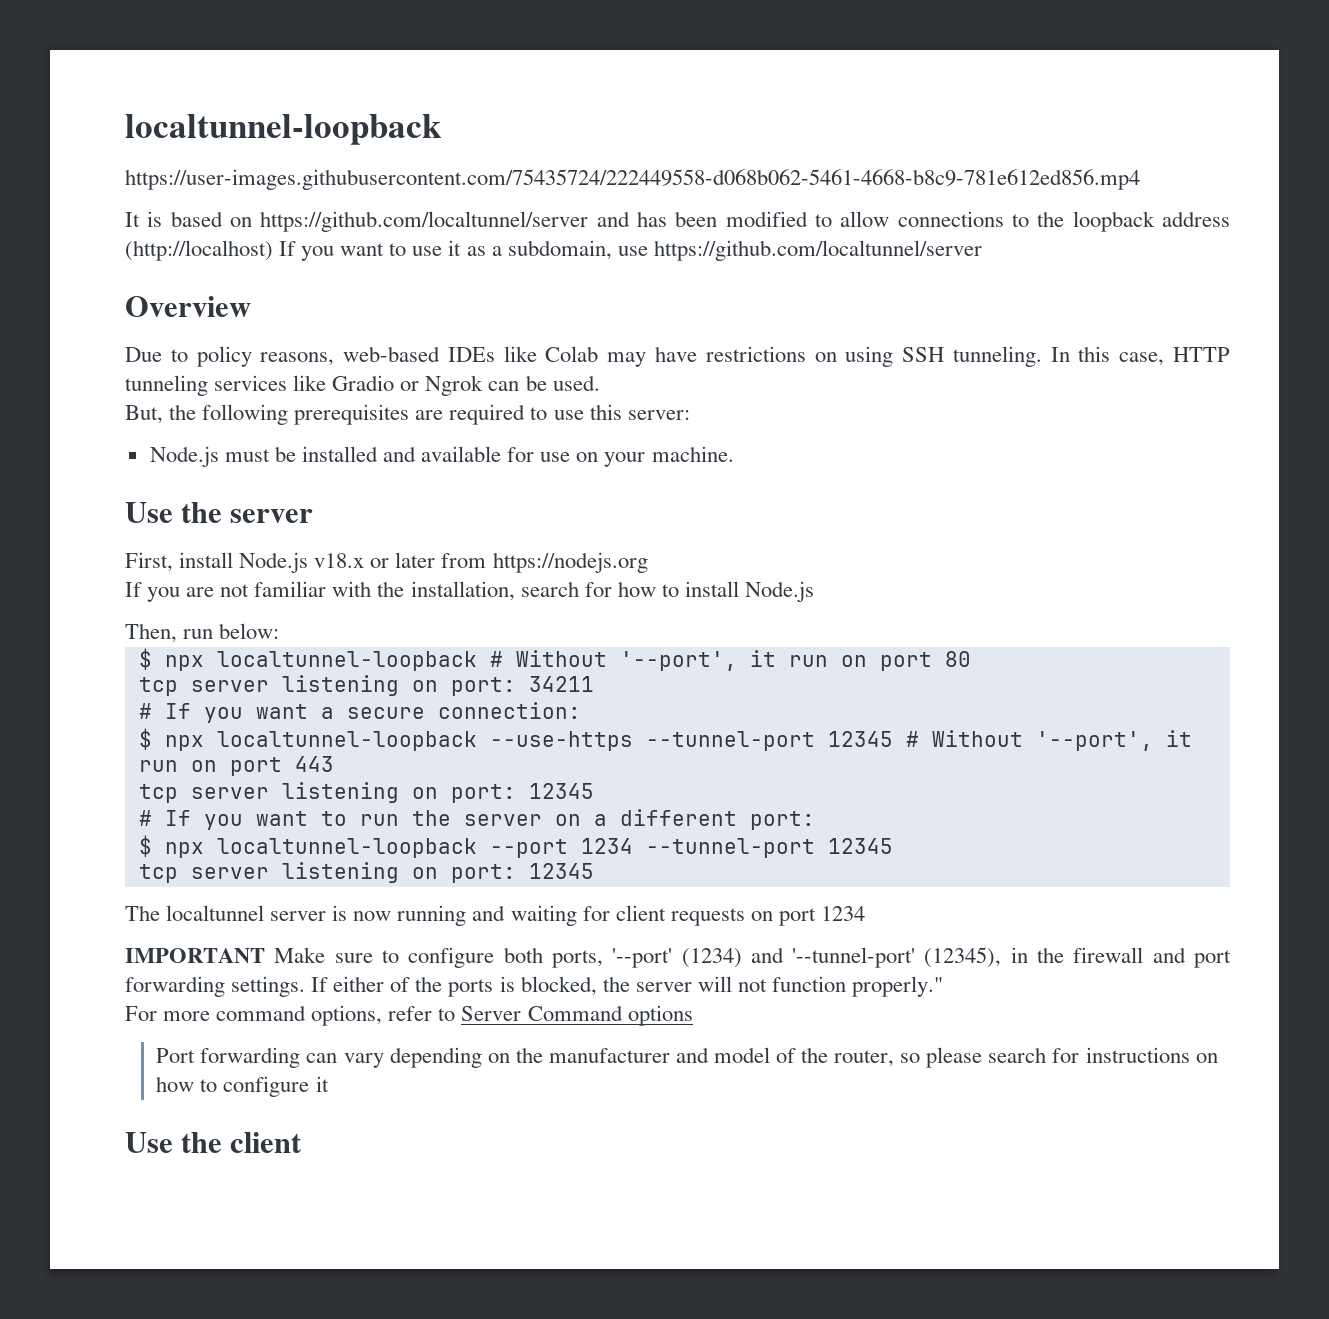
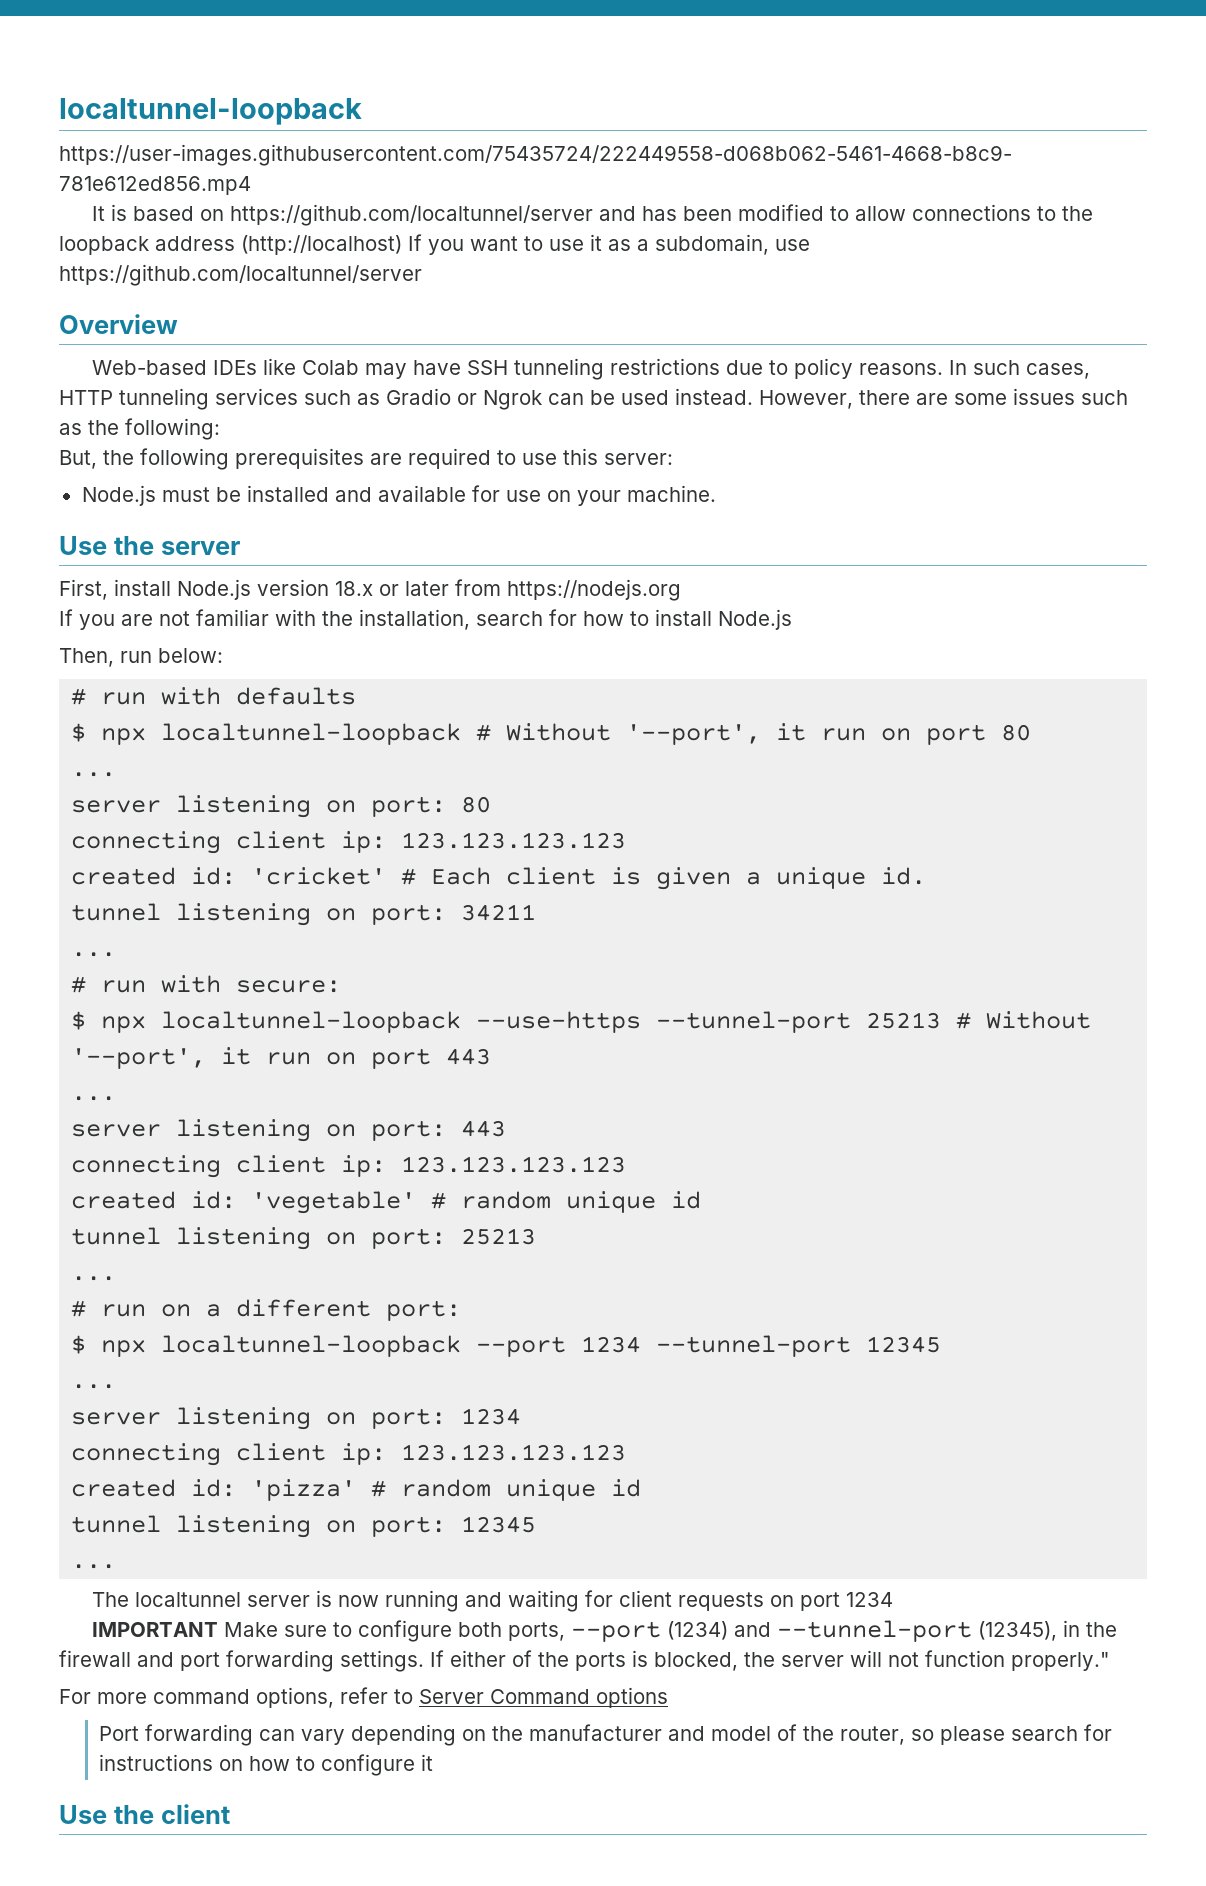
[125,346,441,367] Due to policy reasons, web-based -> [91,360,207,375] Web-based
[705,346,1165,367] restrictions on using SSH tunneling. In this case, -> [466,358,1090,380] SSH tunneling restrictions due to policy reasons. In such cases,
[293,375,327,391] like -> [304,390,380,405] such as
[552,375,600,391] used. -> [621,388,1128,409] [59,418,220,440] used instead. However, there are some issues such as the following:
[314,553,365,568] v18.x -> [257,579,373,596] version 18.x
(280, 631) none -> [71,687,357,705] // # run with defaults
[138,675,516,696] tcp server listening on port: -> [71,772,117,777] [71,795,492,818] [71,831,627,854] [71,867,927,890] [71,903,447,926] ... // server listening on port: 80 // connecting client ip: 123.123.123.123 // created id: 'cricket' # Each client is given a unique id. // tunnel listening on port:
[138,702,581,723] // # If you want a secure connection: -> [71,952,117,957] [71,975,342,993] // ... // # run with secure:
[827,731,893,747] 12345 -> [866,1012,942,1029] 25213
[138,782,594,803] [138,810,542,830] tcp server listening on port: 12345 // # If you want to run the server -> [71,1096,117,1101] [71,1119,507,1142] [71,1155,627,1178] [71,1191,702,1214] [71,1227,537,1250] [71,1276,117,1281] [71,1300,147,1317] ... // server listening on port: 443 // connecting client ip: 123.123.123.123 // created id: 'vegetable' # random unique id // tunnel listening on port: 25213 // ... // # run
[138,862,594,883] tcp server listening on port: 12345 -> [71,1384,117,1389] [71,1407,522,1430] [71,1443,627,1466] [71,1479,642,1501] [71,1515,537,1538] [71,1564,117,1569] ... // server listening on port: 1234 // connecting client ip: 123.123.123.123 // created id: 'pizza' # random unique id // tunnel listening on port: 12345 // ...
[612,948,673,968] '--port' -> [570,1621,661,1642] --port
[792,947,916,968] '--tunnel-port' -> [776,1620,972,1642] --tunnel-port

